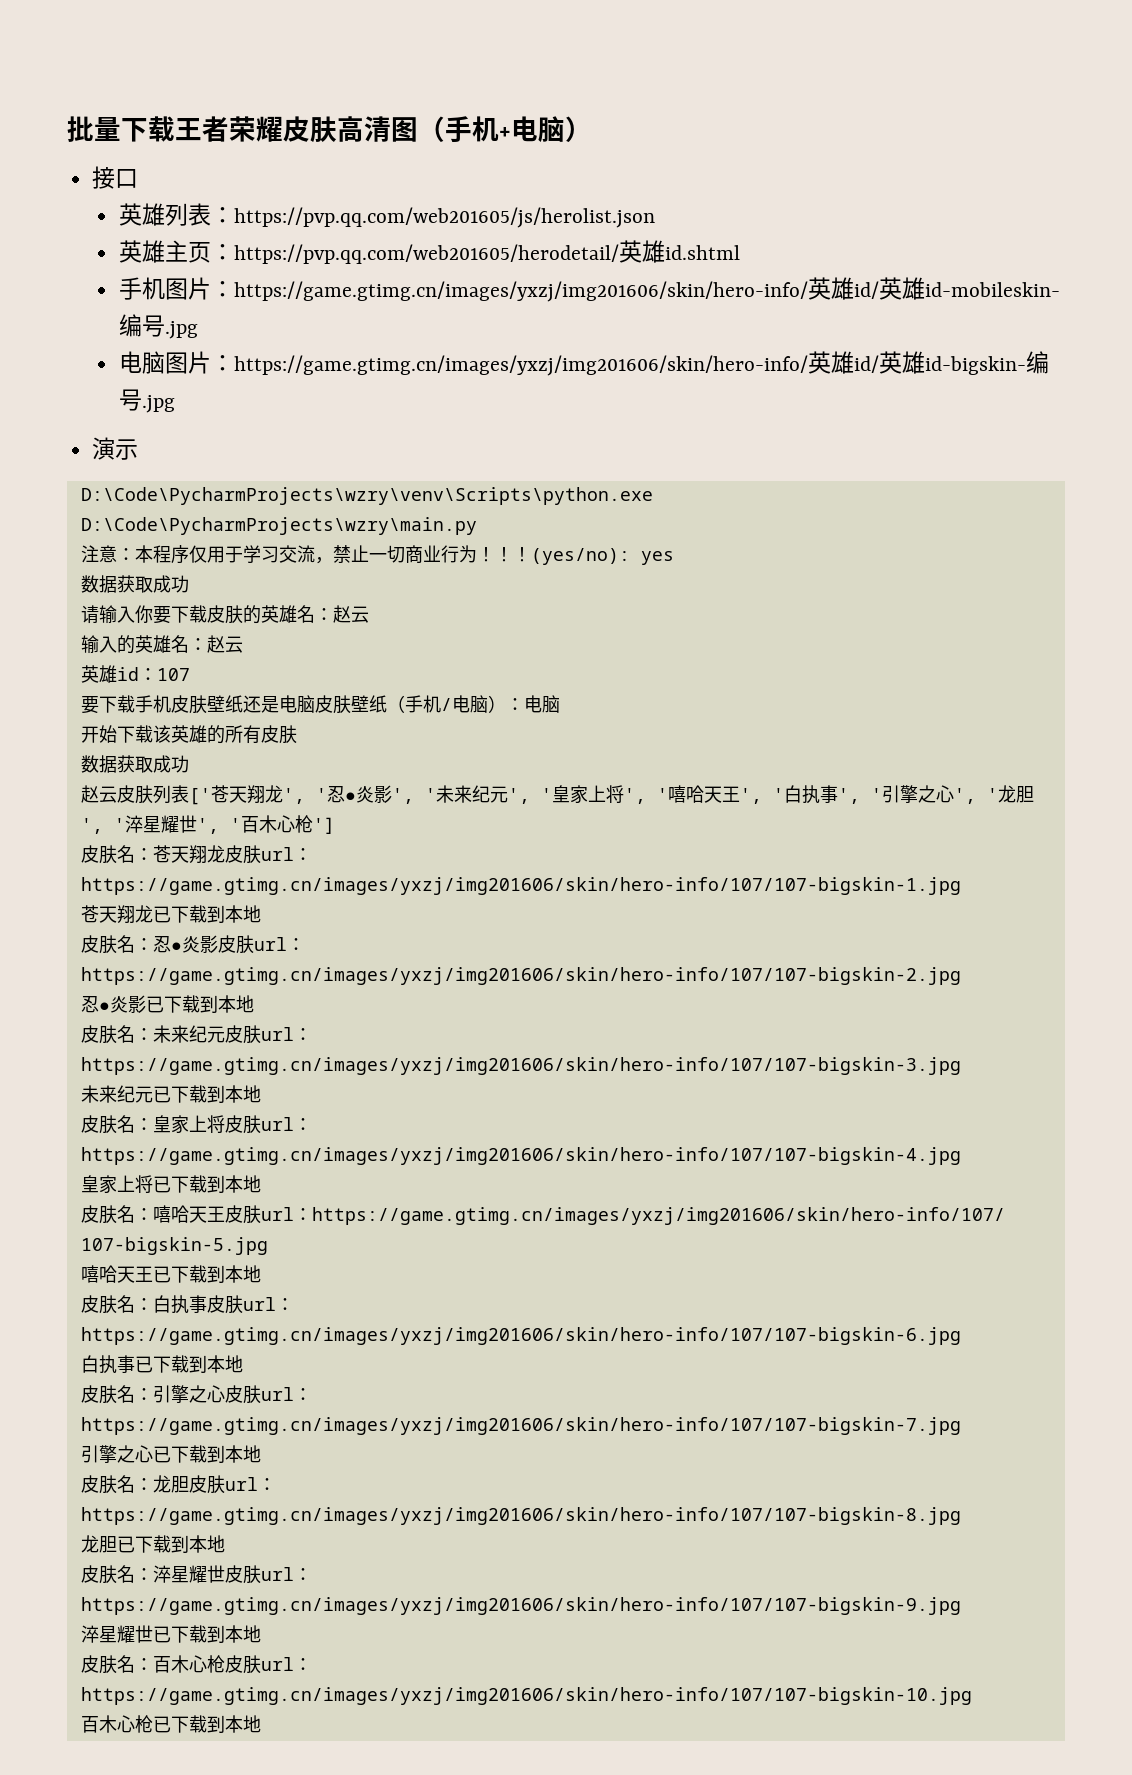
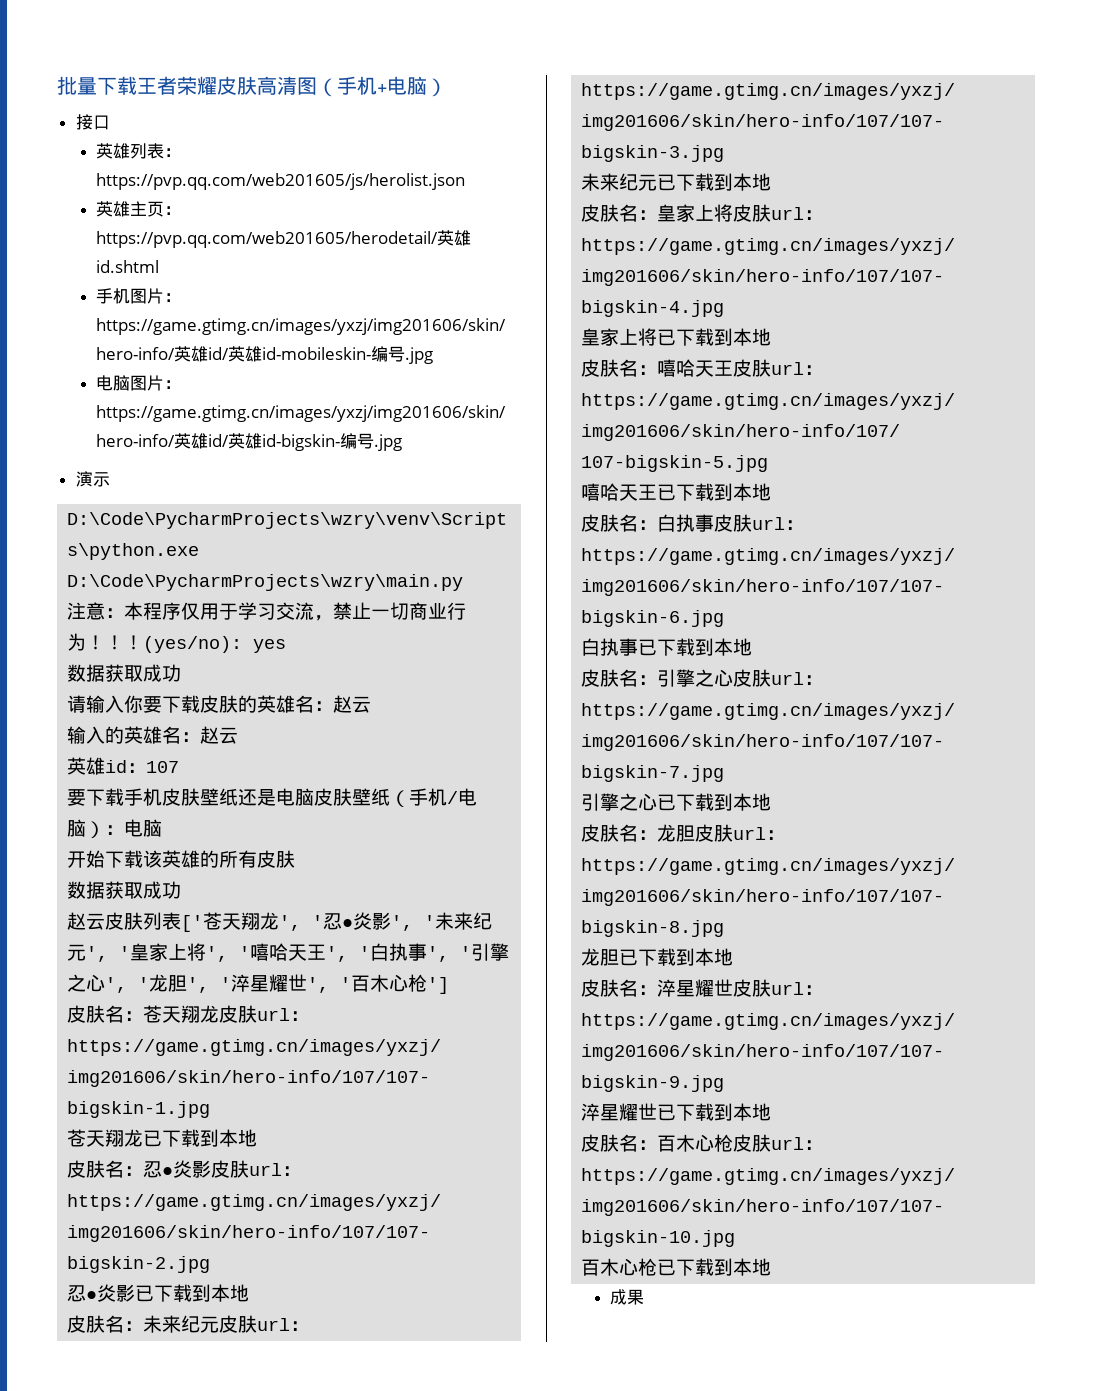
(261, 1724) none -> [610,1289,645,1305] // 成果

